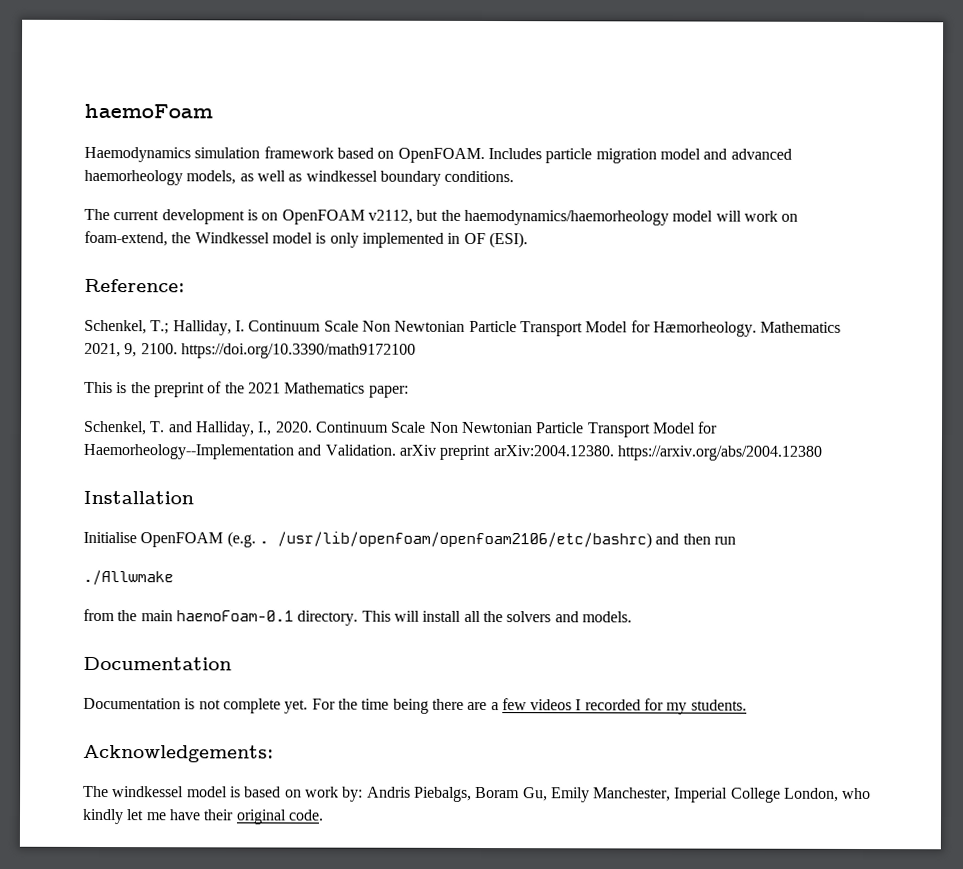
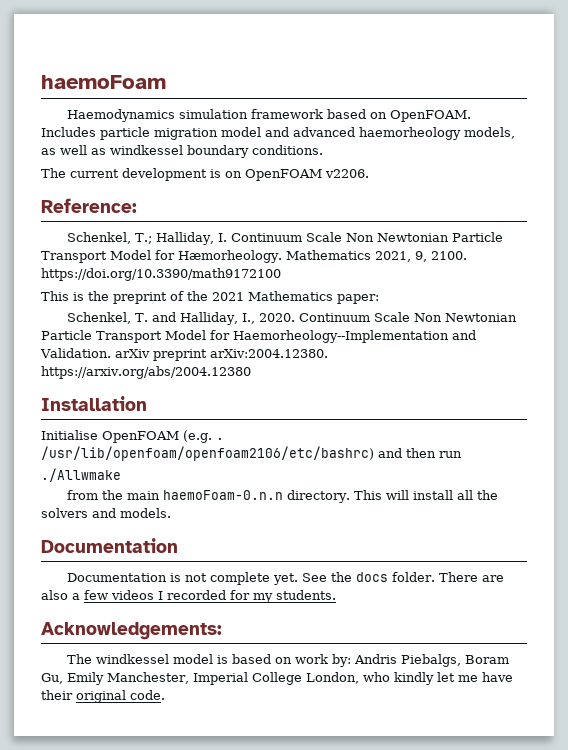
[367,209,799,226] [84,230,528,249] v2112, but the haemodynamics/haemorheology model will work on foam-extend, the Windkessel model is only implemented in OF (ESI). -> [325,169,369,178] v2206.
[175,610,294,622] haemoFoam-0.1 -> [163,490,284,500] haemoFoam-0.n.n
[311,698,488,714] For the time being there are -> [302,572,505,582] [41,590,68,600] See the docs folder. There are also

